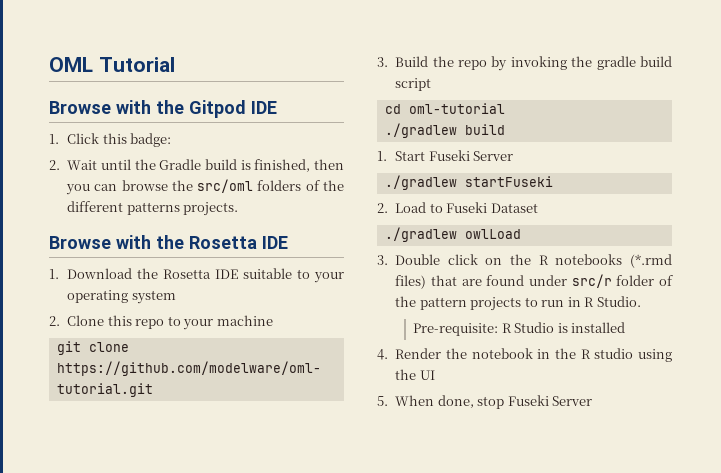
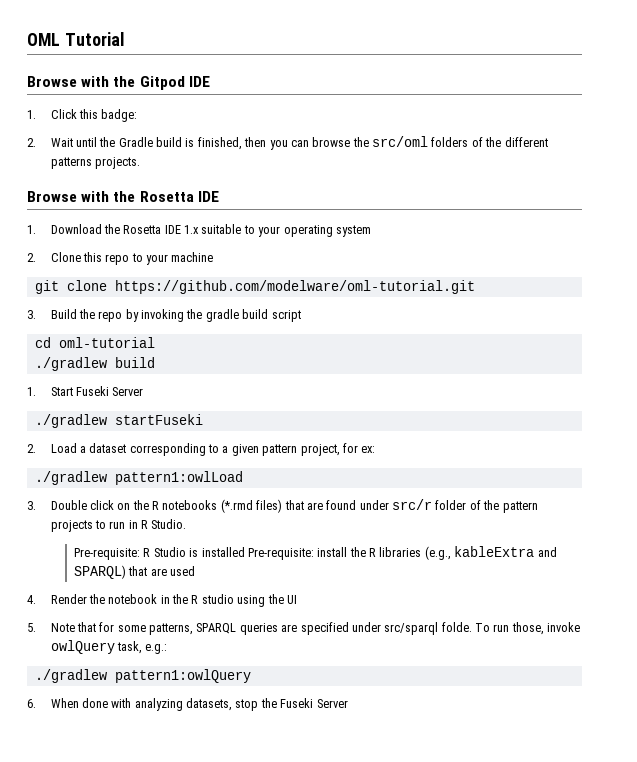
(239, 274) none -> [184,225,200,234] 1.x
[429,202,538,213] [384,227,521,242] to Fuseki Dataset // ./gradlew owlLoad -> [79,443,376,456] [34,471,243,485] a dataset corresponding to a given pattern project, for ex: // ./gradlew pattern1:owlLoad
(626, 327) none -> [247,546,557,560] [74,565,196,579] Pre-requisite: install the R libraries (e.g., kableExtra and SPARQL) that are used
[395,395,505,409] When done, stop -> [50,622,581,635] [50,640,168,654] [34,669,251,683] [27,698,277,711] Note that for some patterns, SPARQL queries are specified under src/sparql folde. To run those, invoke owlQuery task, e.g.: // ./gradlew pattern1:owlQuery // 6. When done with analyzing datasets, stop the

